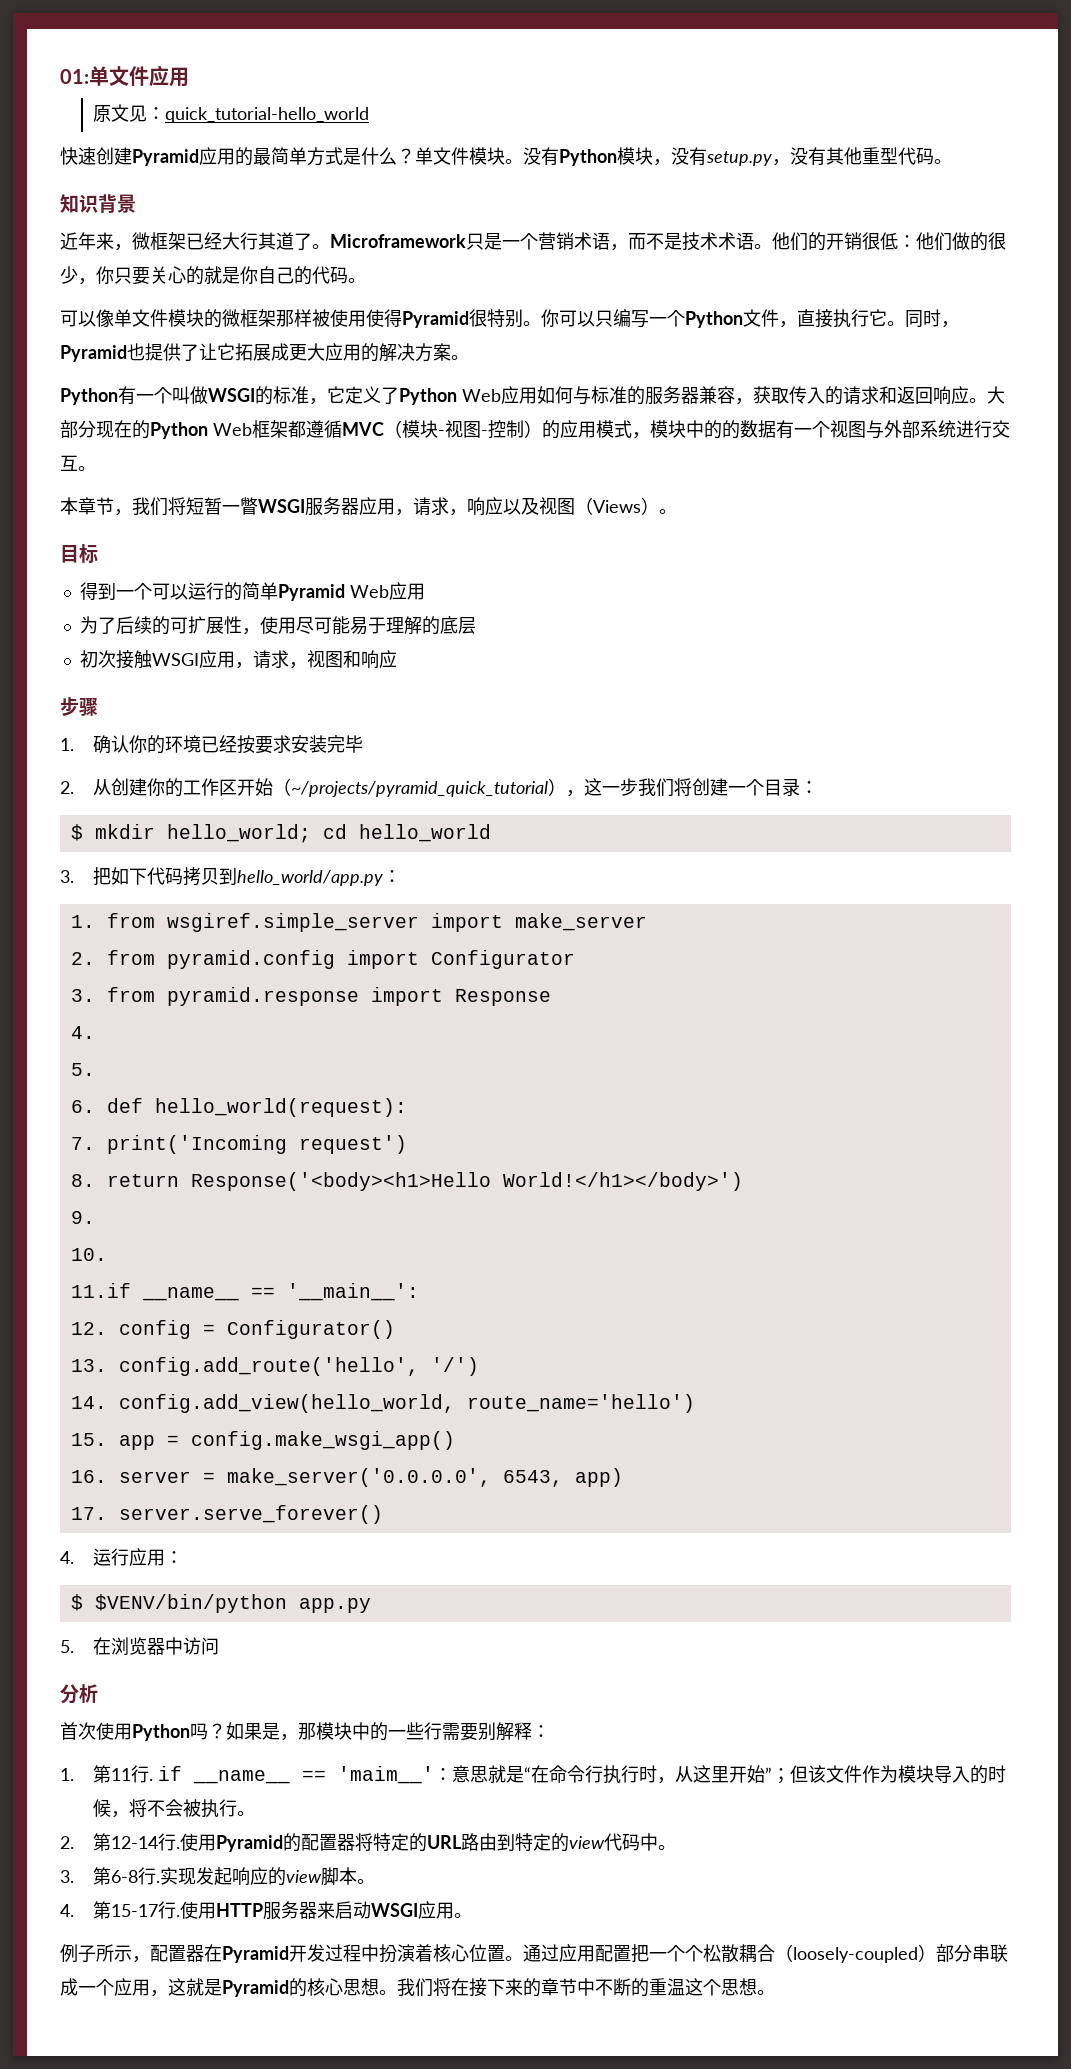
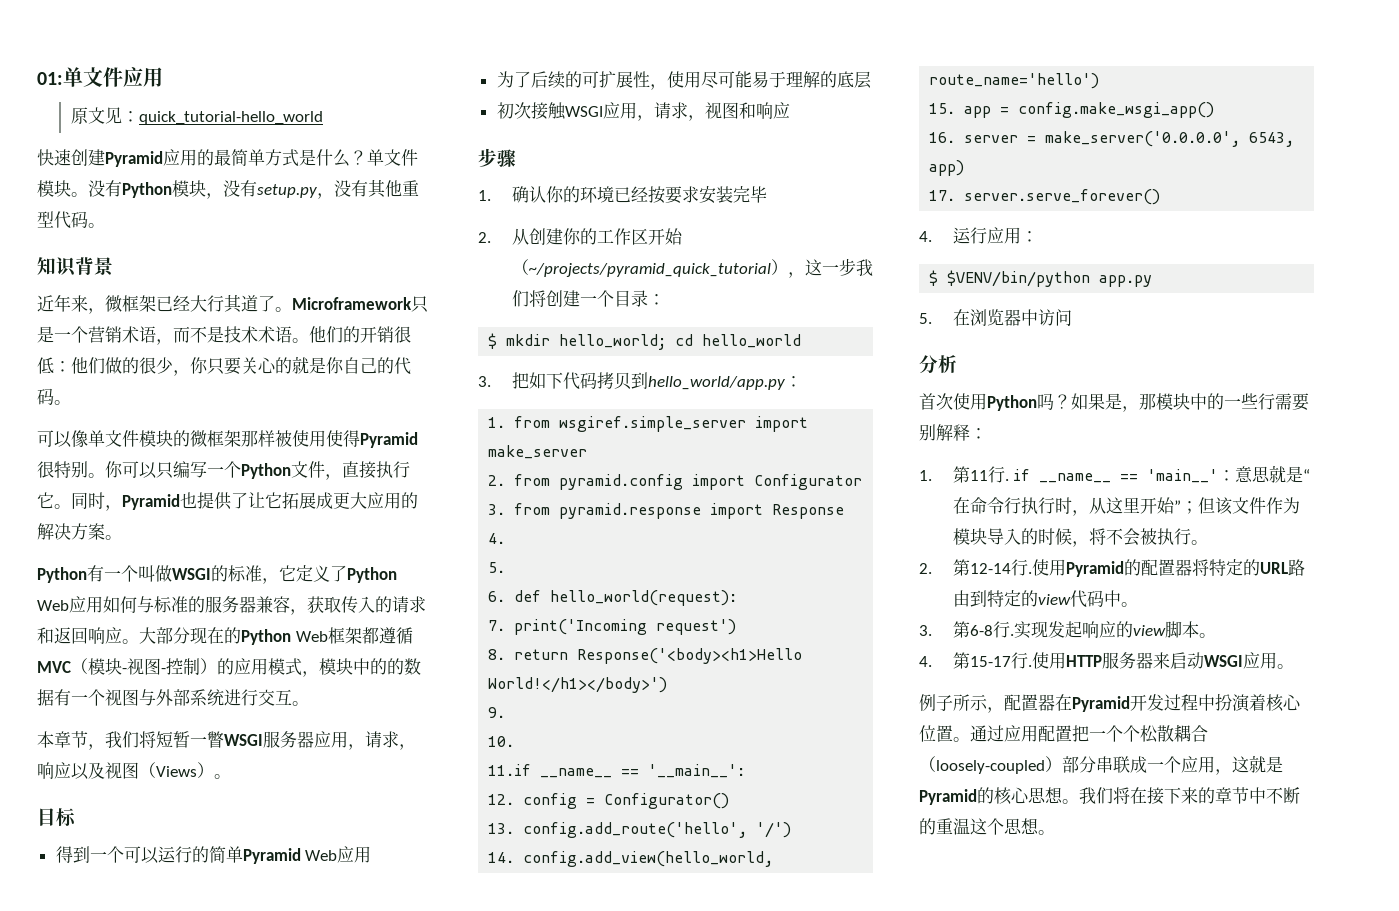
[338,1766,435,1784] 'maim__' -> [1147,469,1219,483] 'main__'

